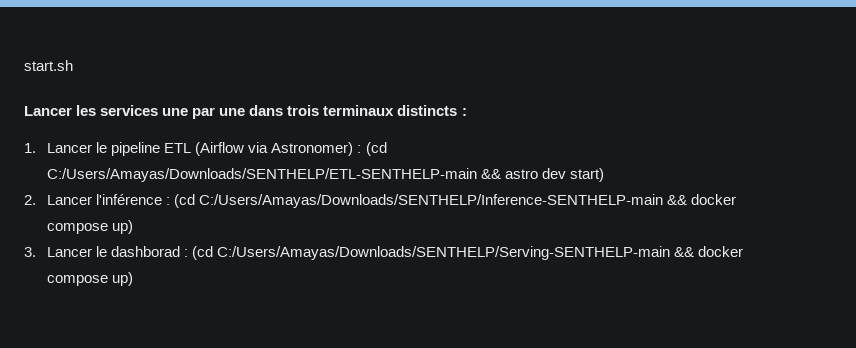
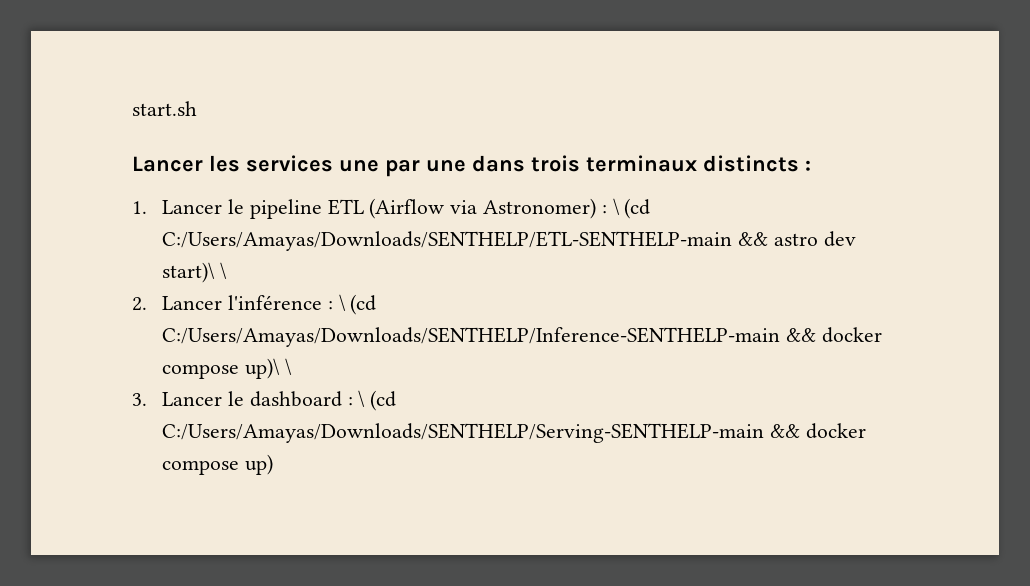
(362, 149) none -> [612,198,620,215] \
[570,168,605,182] start) -> [162,262,227,283] start)\ \
(171, 201) none -> [338,294,346,311] \
[112,220,134,234] up) -> [244,358,292,379] up)\ \
[111,246,189,257] dashborad : -> [249,390,366,407] dashboard : \

